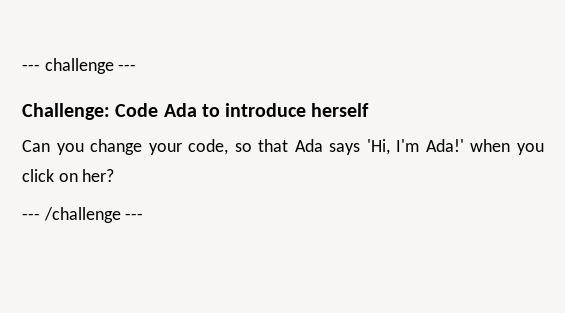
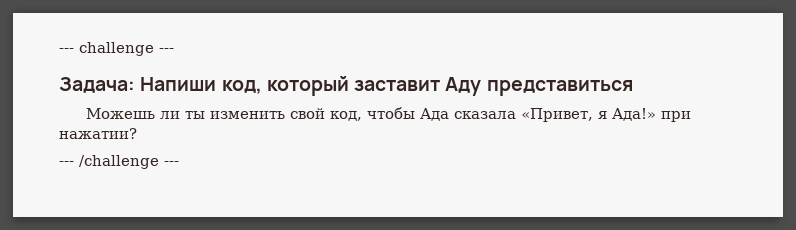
[22,103,370,120] [22,139,545,155] [22,169,115,182] Challenge: Code Ada to introduce herself // Can you change your code, so that Ada says 'Hi, I'm Ada!' when you click on her? -> [59,76,633,96] [86,107,692,122] [59,128,137,139] Задача: Напиши код, который заставит Аду представиться // Можешь ли ты изменить свой код, чтобы Ада сказала «Привет, я Ада!» при нажатии?

